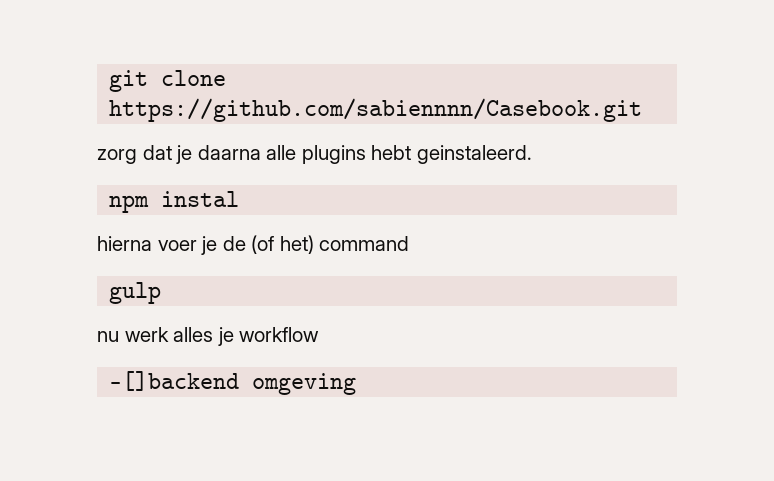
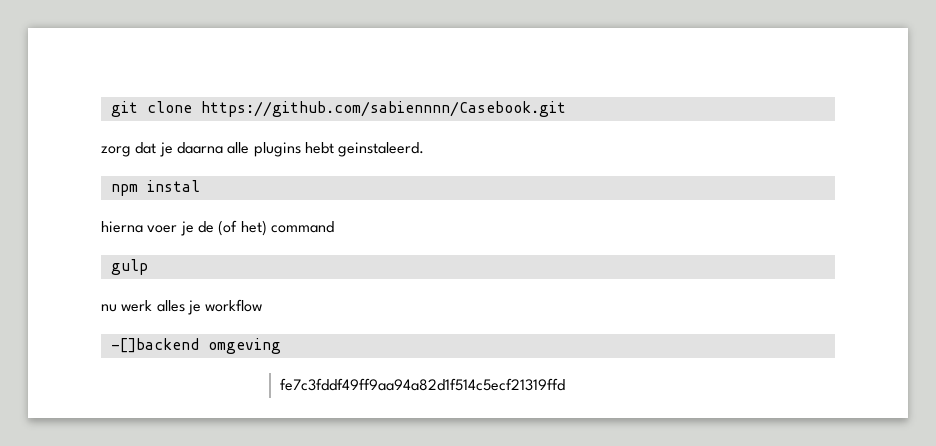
(357, 384) none -> [279,378,565,391] // fe7c3fddf49ff9aa94a82d1f514c5ecf21319ffd

